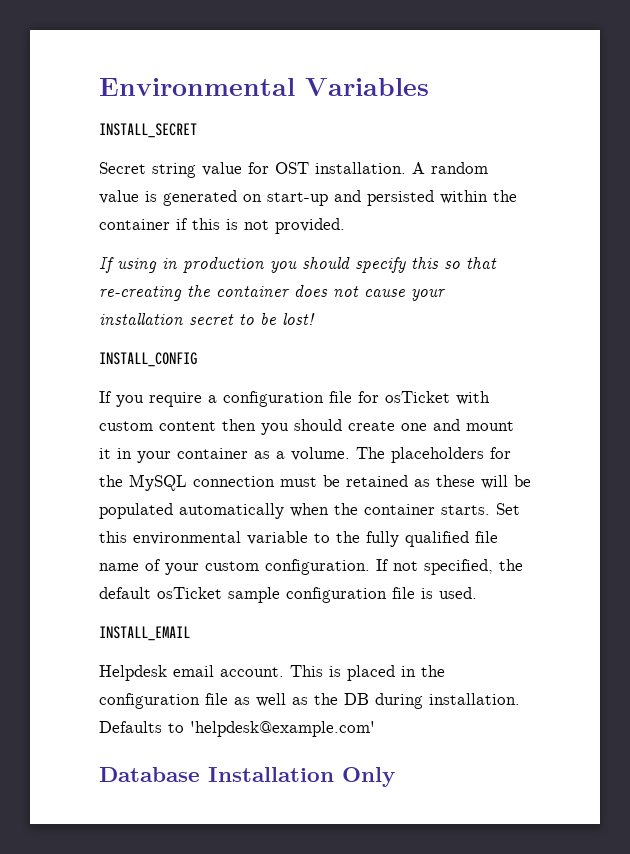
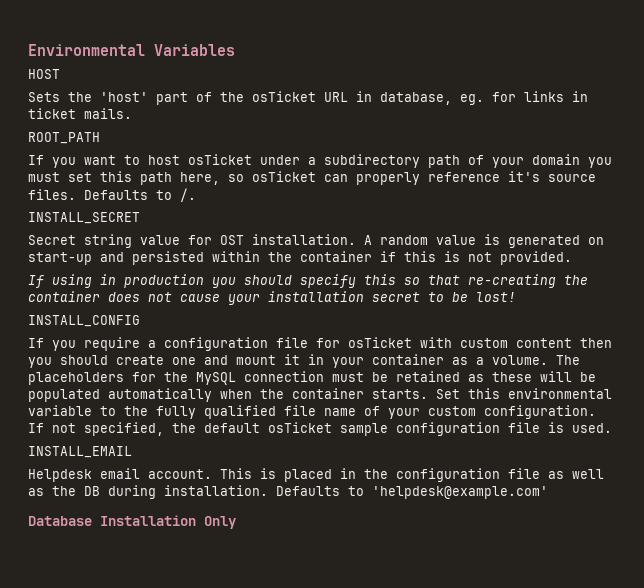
(429, 87) none -> [28,69,60,79] [28,91,588,105] [28,108,132,119] [28,132,100,144] [28,154,612,168] [28,171,596,185] [28,188,196,202] // HOST // Sets the 'host' part of the osTicket URL in database, eg. for links in ticket mails. // ROOT_PATH // If you want to host osTicket under a subdirectory path of your domain you must set this path here, so osTicket can properly reference it's source files. Defaults to /.

